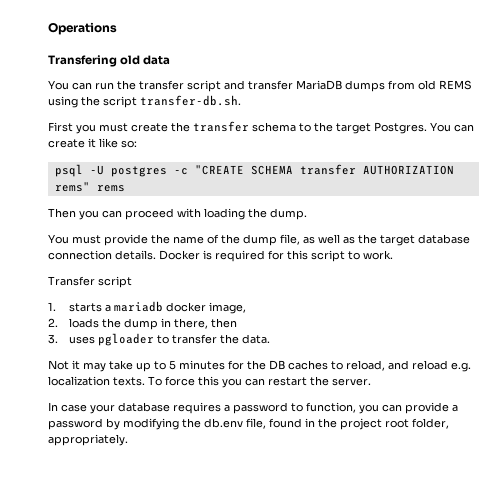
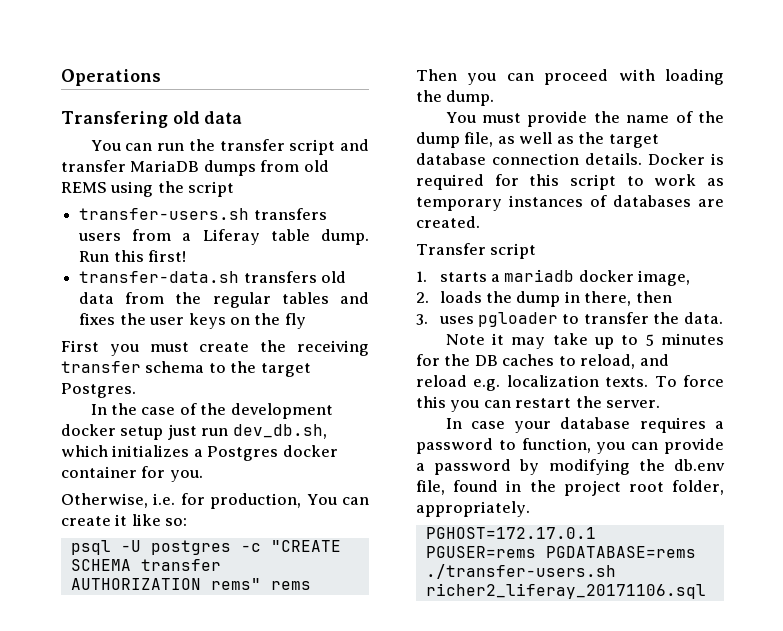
[140,95,241,106] transfer-db.sh. -> [79,208,327,220] [78,229,370,245] [79,250,187,262] [79,271,347,283] [79,292,370,308] [79,313,306,329] // transfer-users.sh transfers users from a Liferay table dump. Run this first! // transfer-data.sh transfers old data from the regular tables and fixes the user keys on the fly
(190, 127) none -> [297,340,370,356] receiving
(427, 128) none -> [90,403,333,419] [61,424,327,440] [61,445,338,461] [61,466,203,482] [61,493,302,509] // In the case of the development docker setup just run dev_db.sh, which initializes a Postgres docker container for you. // Otherwise, i.e. for production,
[363,250,393,260] work. -> [654,174,724,186] [416,195,724,211] [416,216,480,228] work as temporary instances of databases are created.
[48,360,69,370] Not -> [445,334,485,345] Note
(128, 440) none -> [425,527,596,539] [425,546,696,558] [425,564,616,579] [425,583,706,599] // PGHOST=172.17.0.1 PGUSER=rems PGDATABASE=rems ./transfer-users.sh richer2_liferay_20171106.sql

